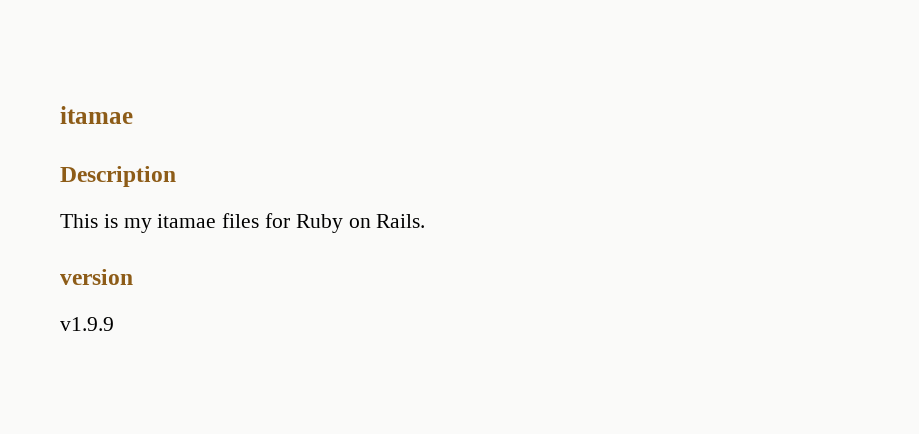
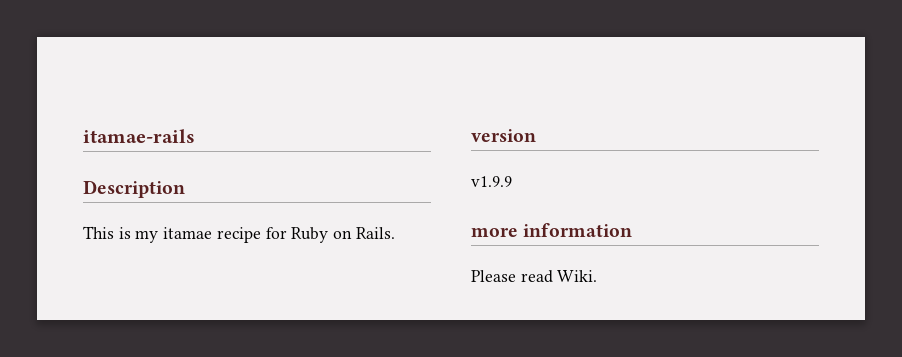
[60,106,133,124] itamae -> [83,129,195,143] itamae-rails
[222,213,260,228] files -> [216,227,261,243] recipe
(114, 324) none -> [471,223,633,237] [471,270,598,283] // more information // Please read Wiki.

